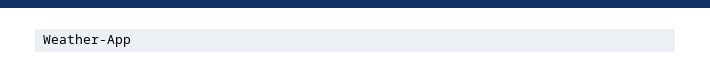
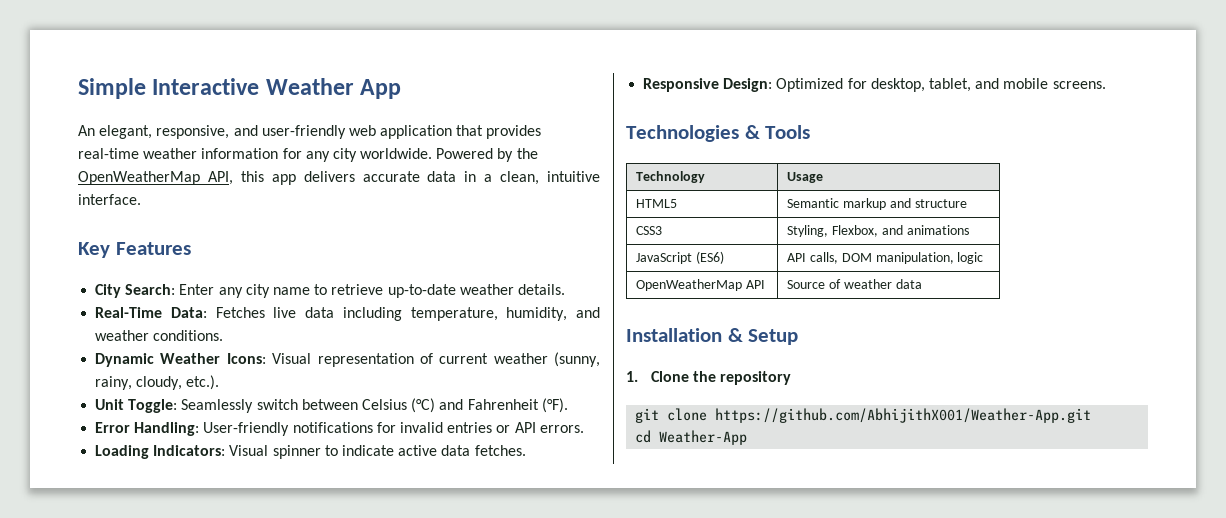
(42, 40) none -> [78,78,402,99] [78,125,542,139] [78,148,538,162] [78,171,600,185] [78,194,141,205] [78,242,191,258] [95,284,565,298] [95,307,600,321] [95,330,224,341] [95,352,600,367] [95,375,220,390] [95,398,568,413] [95,422,584,436] [95,445,526,459] [643,78,1106,92] [626,125,811,142] [636,171,706,183] [787,172,824,183] [636,199,678,208] [787,198,967,210] [636,226,663,235] [787,225,969,237] [636,251,725,264] [787,252,984,264] [636,279,766,291] [787,279,922,289] [626,328,799,345] [626,371,792,385] [635,408,1092,423] [635,430,652,443] Simple Interactive Weather App // An elegant, responsive, and user-friendly web application that provides real-time weather information for any city worldwide. Powered by the OpenWeatherMap API, this app delivers accurate data in a clean, intuitive interface. // Key Features // City Search: Enter any city name to retrieve up-to-date weather details. // Real-Time Data: Fetches live data including temperature, humidity, and weather conditions. // Dynamic Weather Icons: Visual representation of current weather (sunny, rainy, cloudy, etc.). // Unit Toggle: Seamlessly switch between Celsius (°C) and Fahrenheit (°F). // Error Handling: User-friendly notifications for invalid entries or API errors. // Loading Indicators: Visual spinner to indicate active data fetches. // Responsive Design: Optimized for desktop, tablet, and mobile screens. // Technologies & Tools // Technology | Usage // HTML5 | Semantic markup and structure // CSS3 | Styling, Flexbox, and animations // JavaScript (ES6) | API calls, DOM manipulation, logic // OpenWeatherMap API | Source of weather data // Installation & Setup // 1. Clone the repository // git clone https://github.com/AbhijithX001/Weather-App.git // cd

